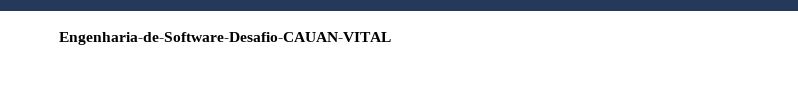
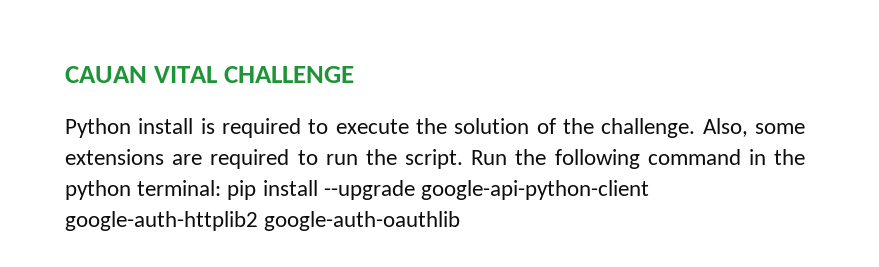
[59,32,391,45] Engenharia-de-Software-Desafio-CAUAN-VITAL -> [65,66,355,83] [65,118,806,138] [65,149,805,169] [65,180,650,200] [65,211,461,231] CAUAN VITAL CHALLENGE // Python install is required to execute the solution of the challenge. Also, some extensions are required to run the script. Run the following command in the python terminal: pip install --upgrade google-api-python-client google-auth-httplib2 google-auth-oauthlib

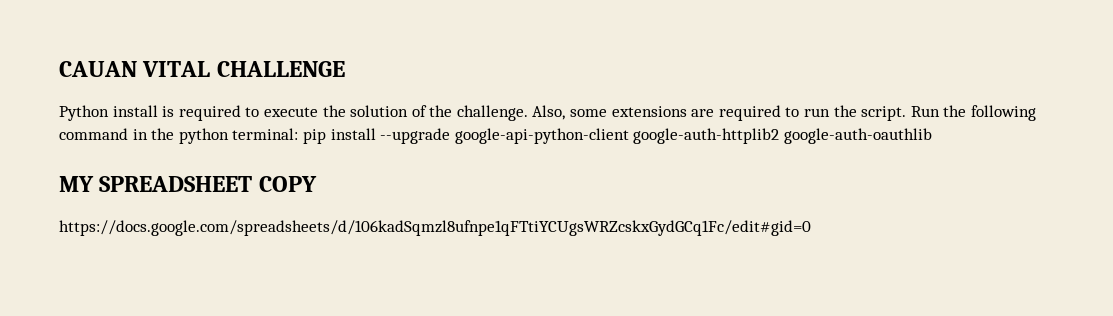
(461, 221) none -> [59,176,317,192] [59,220,811,236] // MY SPREADSHEET COPY // https://docs.google.com/spreadsheets/d/106kadSqmzl8ufnpe1qFTtiYCUgsWRZcskxGydGCq1Fc/edit#gid=0

